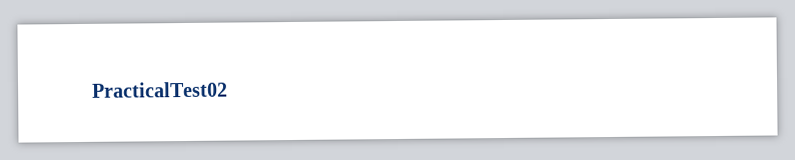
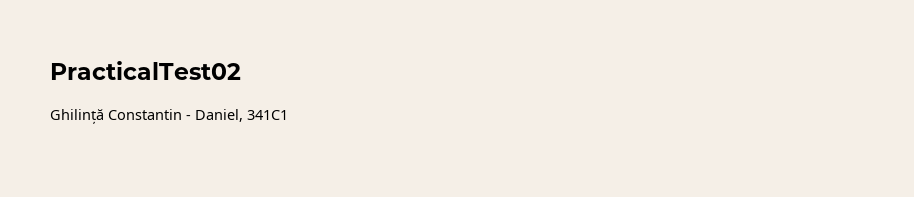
(228, 89) none -> [50,109,288,124] // Ghilință Constantin - Daniel, 341C1

